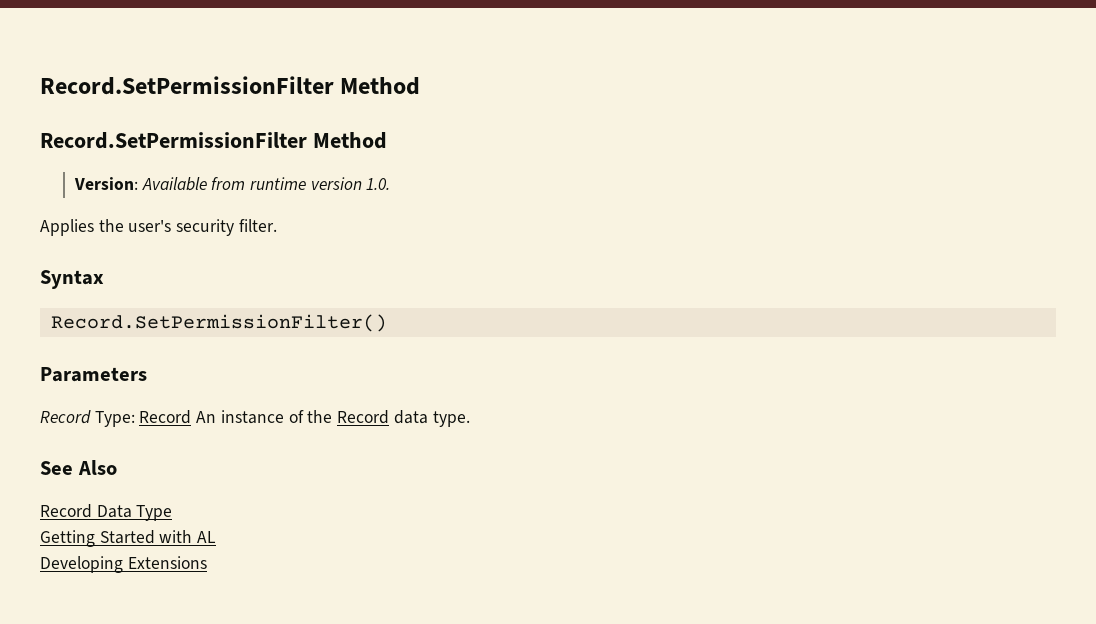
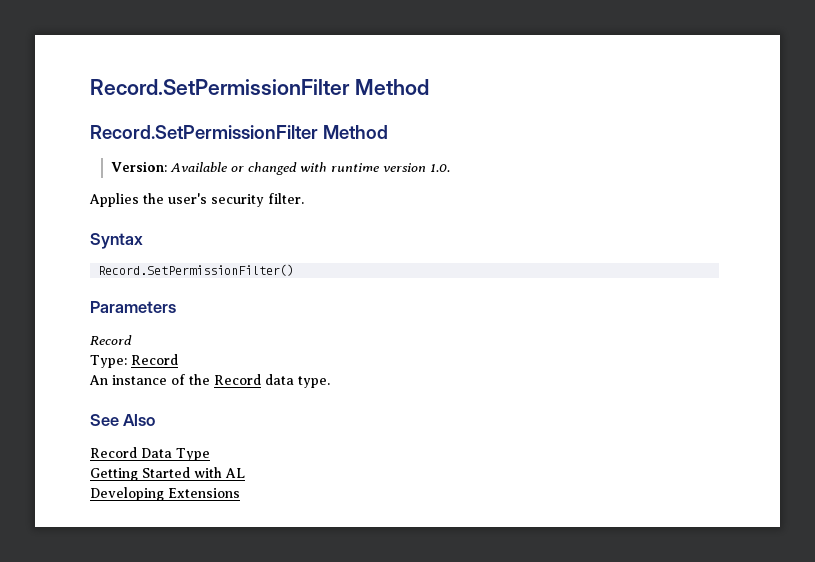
[211,177,246,190] from -> [230,162,327,175] or changed with
(91, 417) none -> (132, 340) //
(192, 417) none -> (178, 359) //

